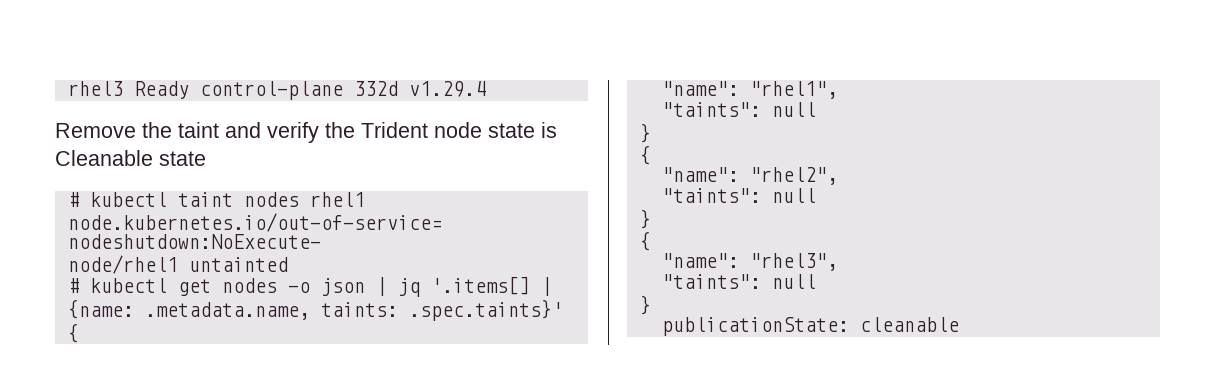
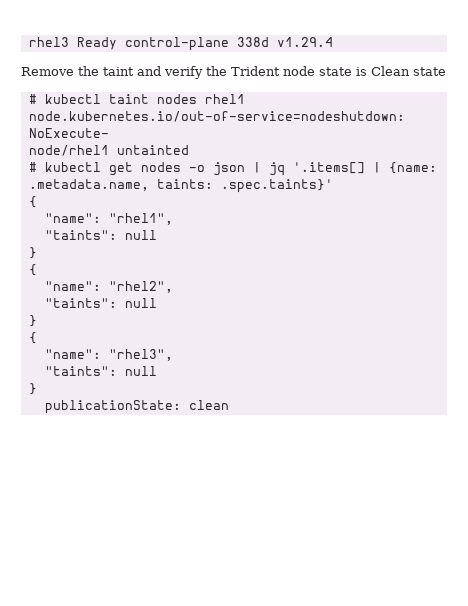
[353,81,398,96] 332d -> [236,37,269,47] 338d
[55,150,153,166] Cleanable -> [371,66,410,76] Clean
[859,317,959,332] cleanable -> [188,400,229,410] clean

